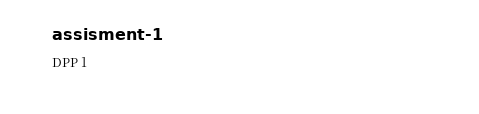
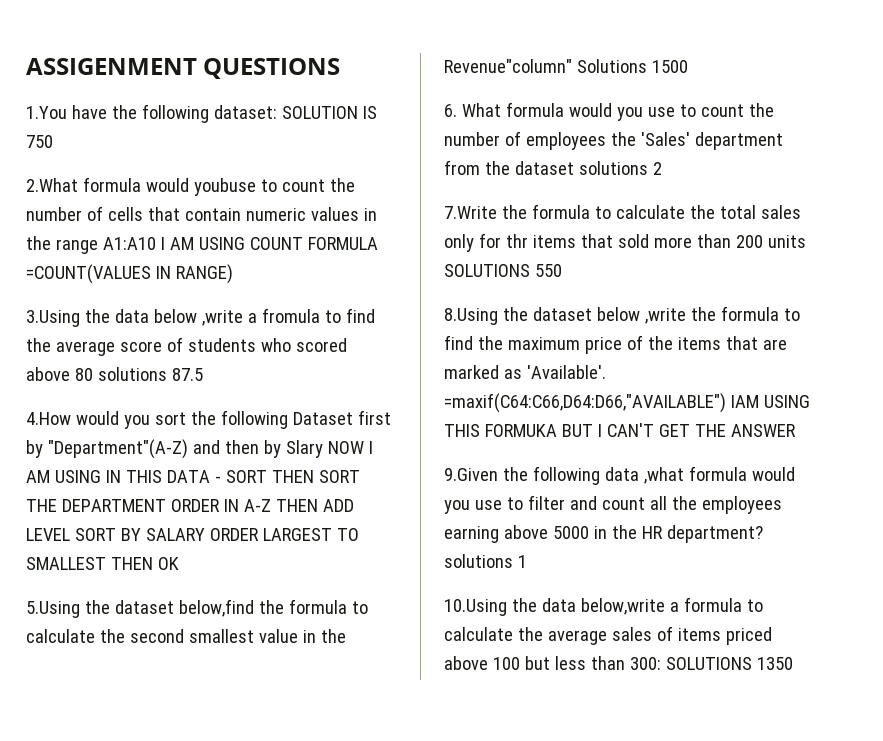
[52,28,163,40] [52,57,88,67] assisment-1 // DPP 1 -> [26,58,341,79] [26,104,377,123] [26,135,53,148] [26,177,355,196] [26,206,377,221] [26,236,378,254] [26,264,233,284] [26,308,375,327] [26,337,347,356] [26,367,203,381] [26,410,391,429] [26,439,373,459] [26,470,360,483] [26,499,354,512] [26,528,359,541] [26,557,179,570] [26,599,368,618] [26,629,346,643] [444,59,688,73] [444,102,774,121] [444,131,783,150] [444,160,662,175] [444,204,801,219] [444,233,806,252] [444,264,562,277] [444,306,800,325] [444,335,787,354] [444,365,606,379] [444,393,810,413] [444,423,796,437] [444,466,795,485] [444,495,782,514] [444,525,763,543] [444,554,527,568] [444,597,763,616] [444,626,772,645] [444,656,793,670] ASSIGENMENT QUESTIONS // 1.You have the following dataset: SOLUTION IS 750 // 2.What formula would youbuse to count the number of cells that contain numeric values in the range A1:A10 I AM USING COUNT FORMULA =COUNT(VALUES IN RANGE) // 3.Using the data below ,write a fromula to find the average score of students who scored above 80 solutions 87.5 // 4.How would you sort the following Dataset first by "Department"(A-Z) and then by Slary NOW I AM USING IN THIS DATA - SORT THEN SORT THE DEPARTMENT ORDER IN A-Z THEN ADD LEVEL SORT BY SALARY ORDER LARGEST TO SMALLEST THEN OK // 5.Using the dataset below,find the formula to calculate the second smallest value in the Revenue"column" Solutions 1500 // 6. What formula would you use to count the number of employees the 'Sales' department from the dataset solutions 2 // 7.Write the formula to calculate the total sales only for thr items that sold more than 200 units SOLUTIONS 550 // 8.Using the dataset below ,write the formula to find the maximum price of the items that are marked as 'Available'. =maxif(C64:C66,D64:D66,"AVAILABLE") IAM USING THIS FORMUKA BUT I CAN'T GET THE ANSWER // 9.Given the following data ,what formula would you use to filter and count all the employees earning above 5000 in the HR department? solutions 1 // 10.Using the data below,write a formula to calculate the average sales of items priced above 100 but less than 300: SOLUTIONS 1350

